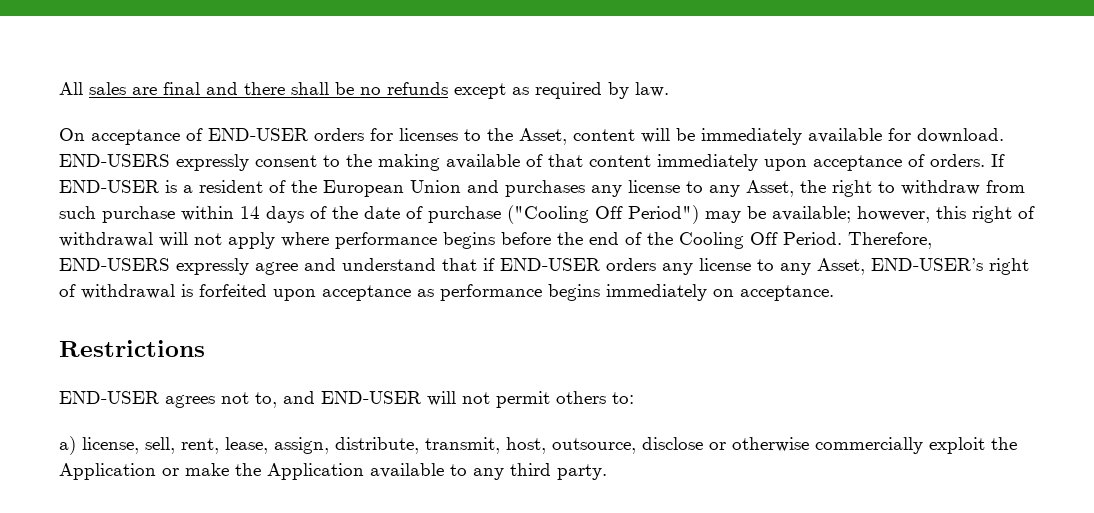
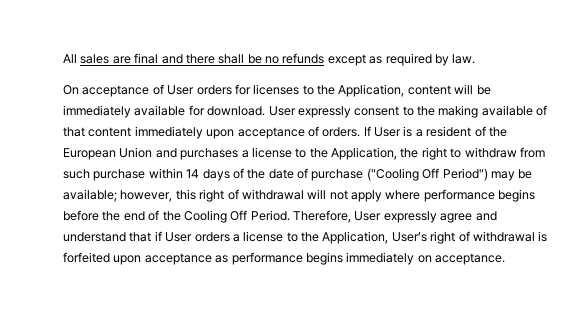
[208,128,308,141] END-USER -> [167,85,195,95] User
[519,128,567,145] Asset, -> [338,84,405,97] Application,
[59,154,170,167] END-USERS -> [268,106,296,116] User
[59,180,159,193] END-USER -> [374,127,401,137] User
[591,180,794,197] any license to any Asset, -> [241,147,397,160] a license to the Application,
[59,258,170,271] END-USERS -> [354,211,382,221] User
[500,258,983,275] END-USER orders any license to any Asset, END-USER’s -> [165,231,427,244] User orders a license to the Application, User’s
[59,340,205,357] [59,391,634,408] [59,436,1017,455] [59,463,607,480] // Restrictions // END-USER agrees not to, and END-USER will not permit others to: // a) license, sell, rent, lease, assign, distribute, transmit, host, outsource, disclose or otherwise commercially exploit the Application or make the Application available to any third party. -> (505, 259) none

